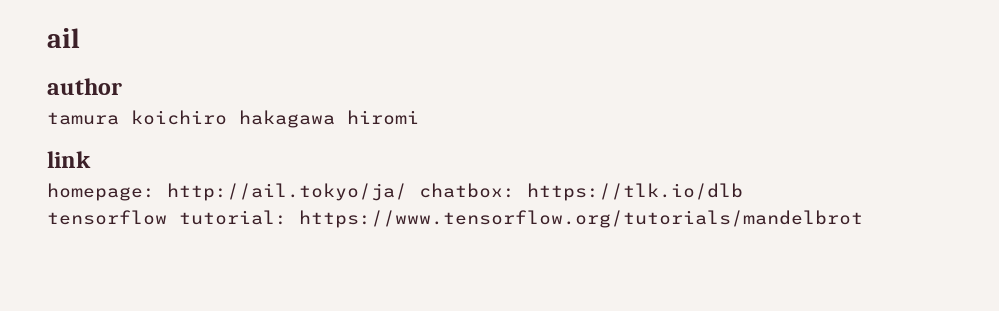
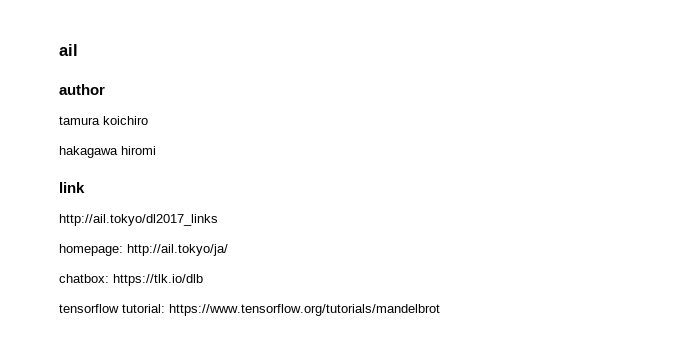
(227, 117) none -> (148, 120) //
(91, 159) none -> [59,214,218,226] // http://ail.tokyo/dl2017_links
(407, 192) none -> (228, 250) //

